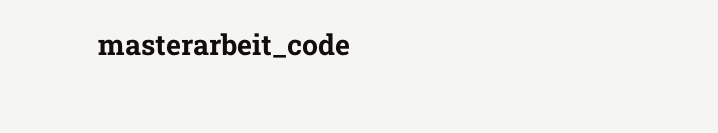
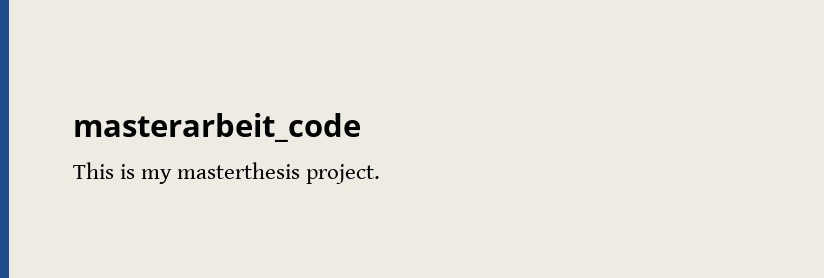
(350, 45) none -> [73,162,381,184] // This is my masterthesis project.

